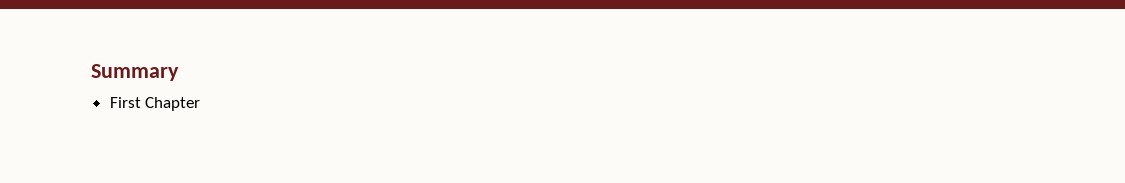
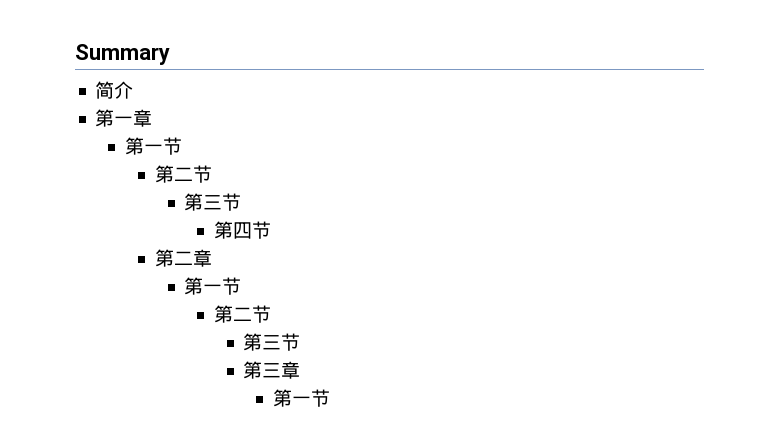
[109,97,201,111] First Chapter -> [95,81,134,99] [95,109,153,127] [124,137,182,155] [154,165,212,183] [184,193,242,211] [213,221,271,239] [154,249,212,267] [184,277,242,295] [213,305,271,323] [243,333,301,351] [243,361,301,379] [273,389,331,407] 简介 // 第一章 // 第一节 // 第二节 // 第三节 // 第四节 // 第二章 // 第一节 // 第二节 // 第三节 // 第三章 // 第一节

